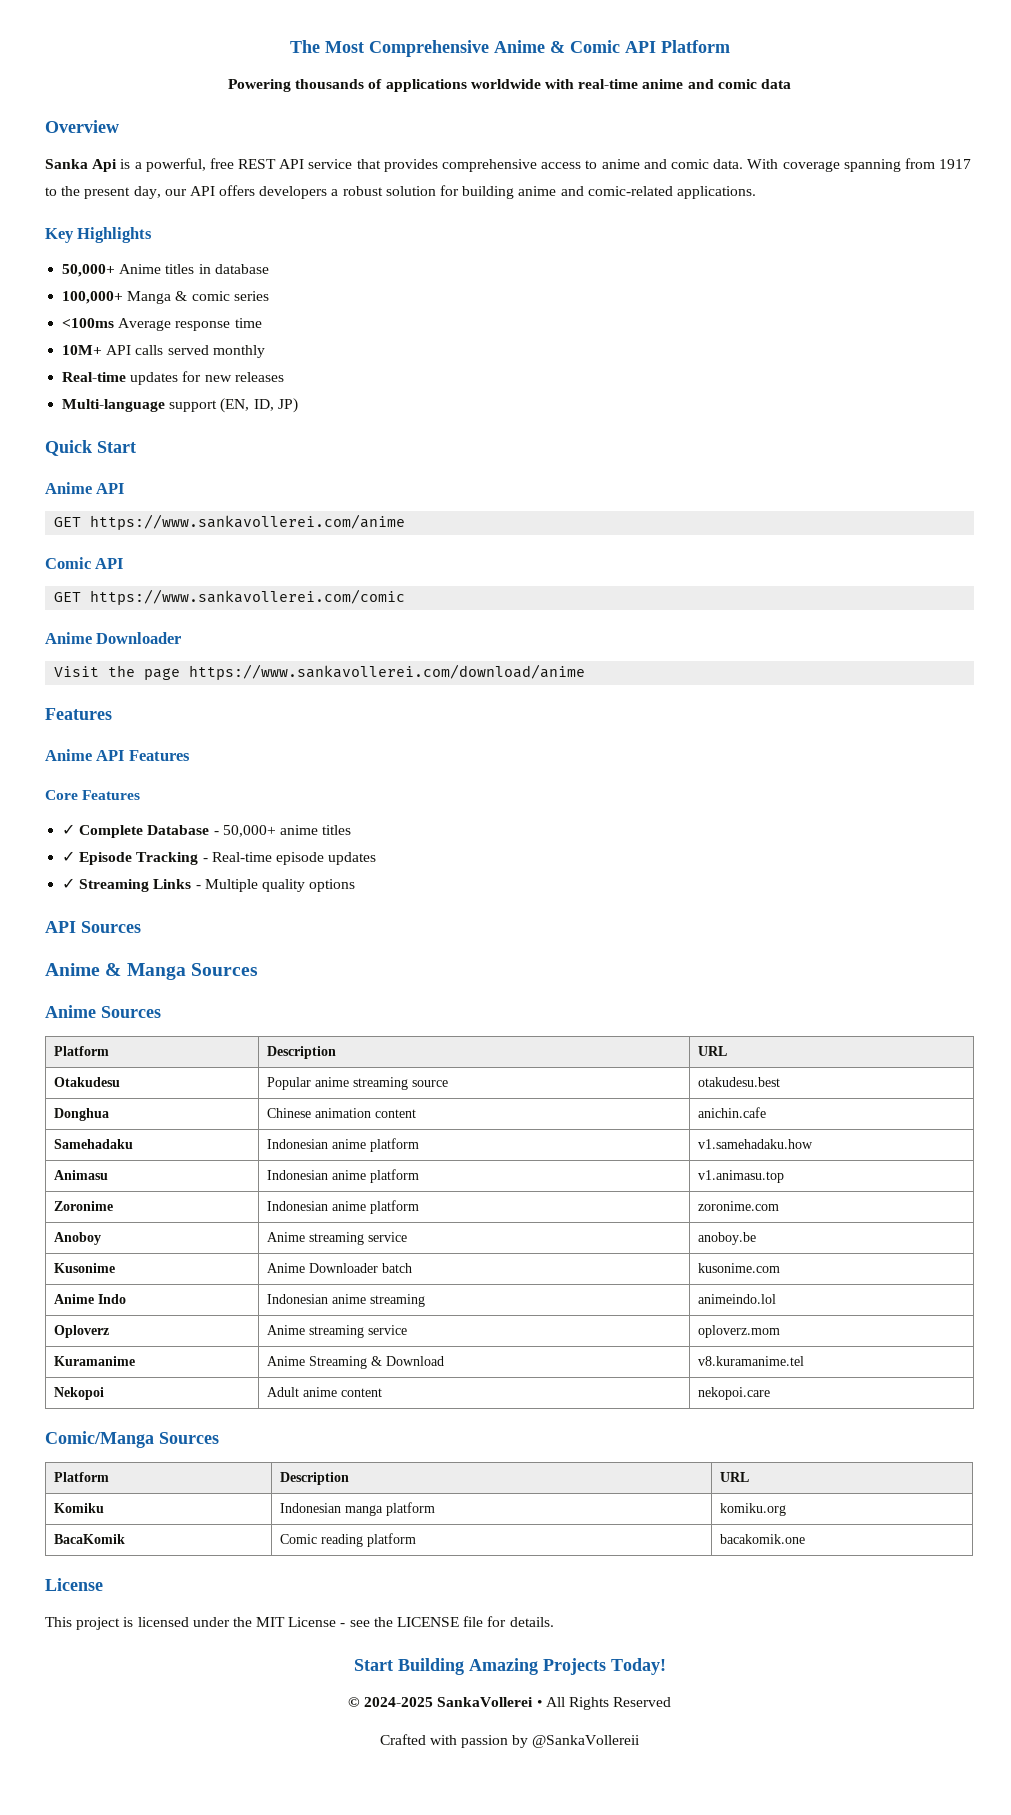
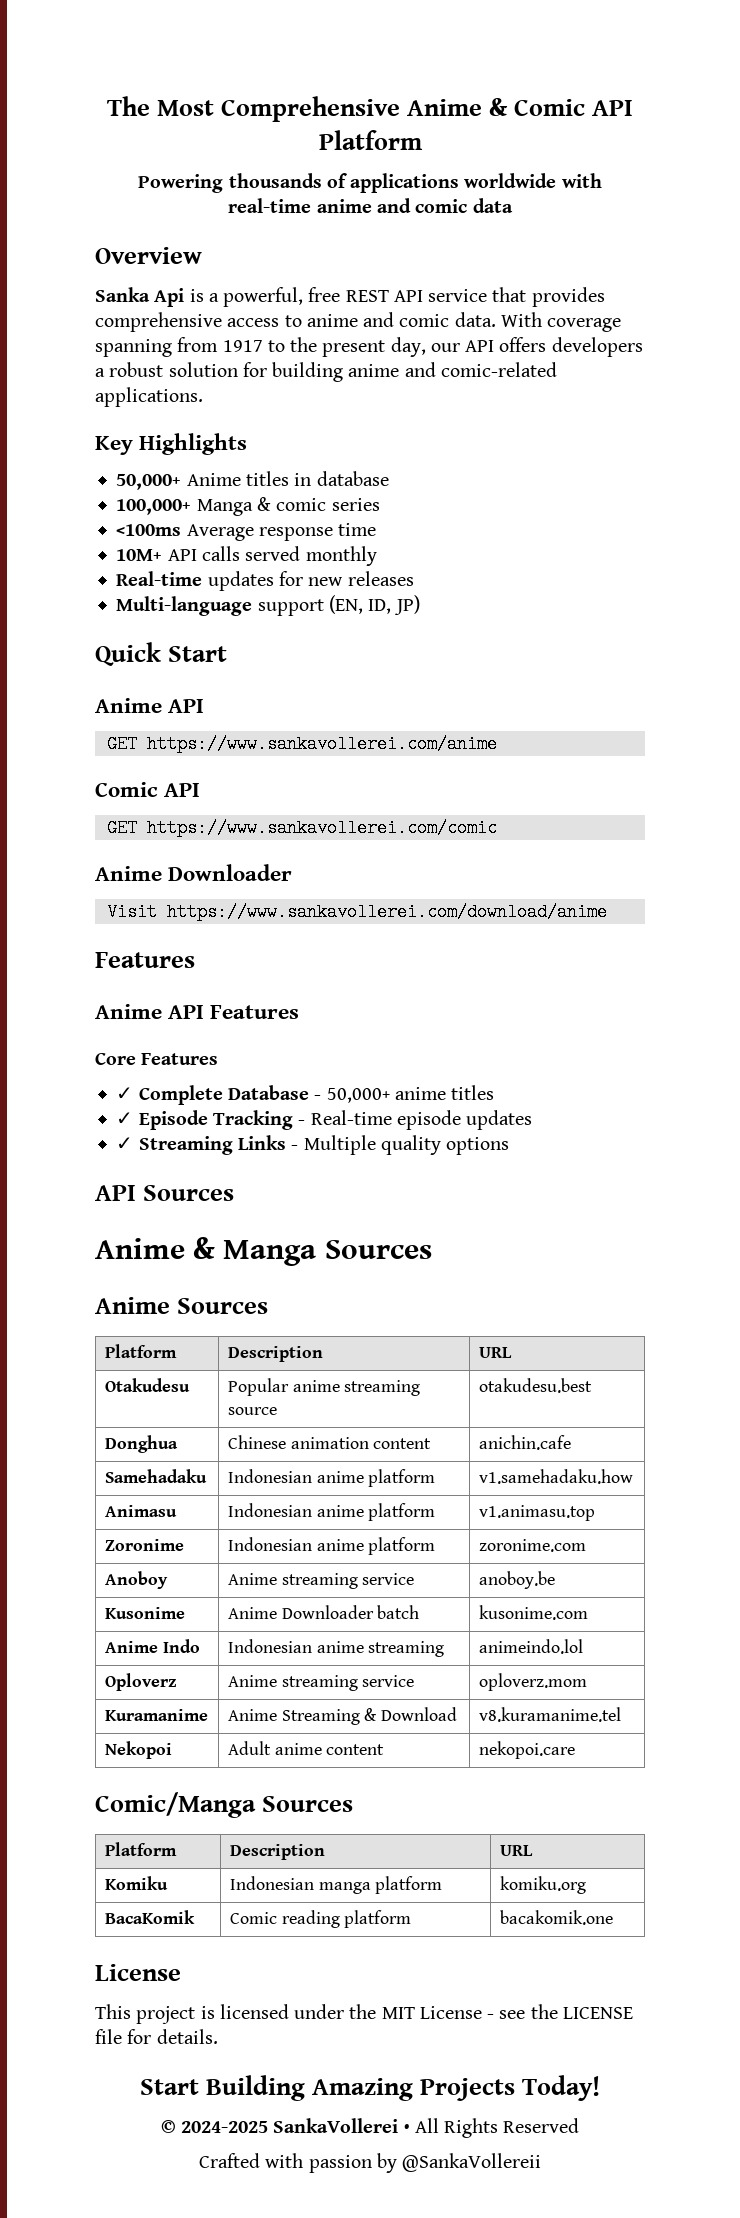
[108,665,181,680] the page -> (157, 912) none

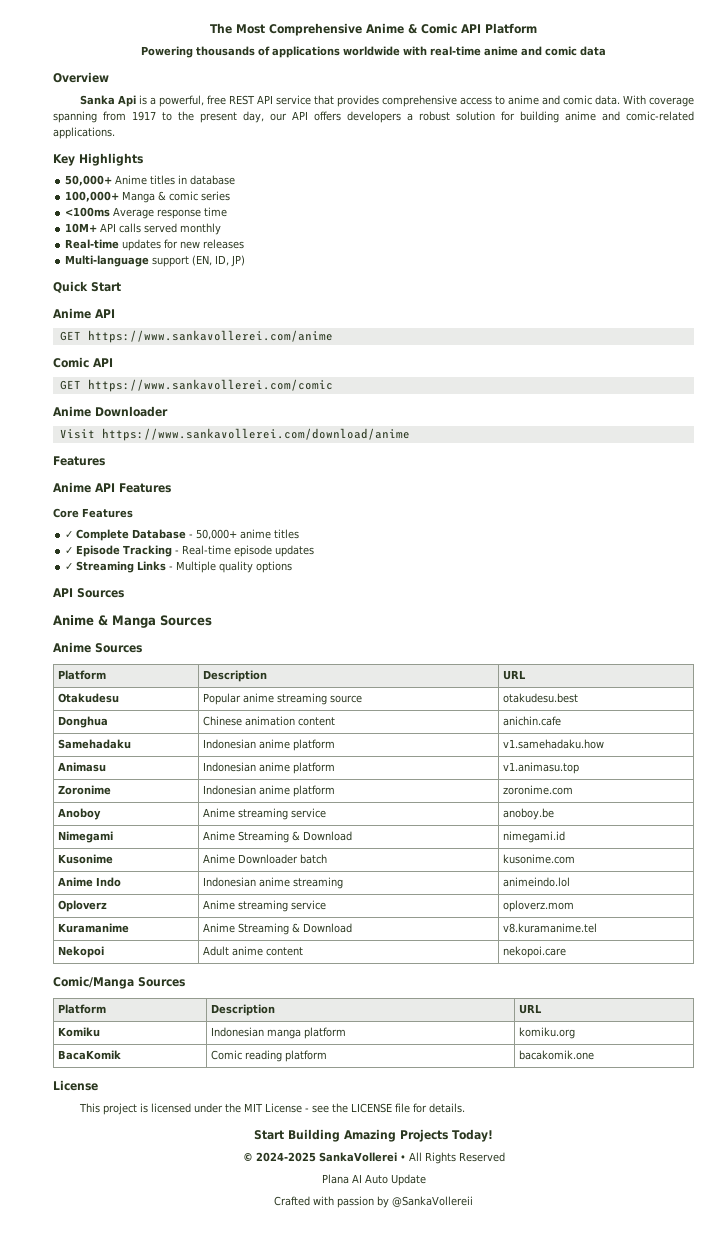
(555, 1580) none -> [57,831,113,843] [202,831,352,843] [502,831,565,843] // Nimegami | Anime Streaming & Download | nimegami.id
(580, 2125) none -> [321,1174,426,1186] // Plana AI Auto Update

